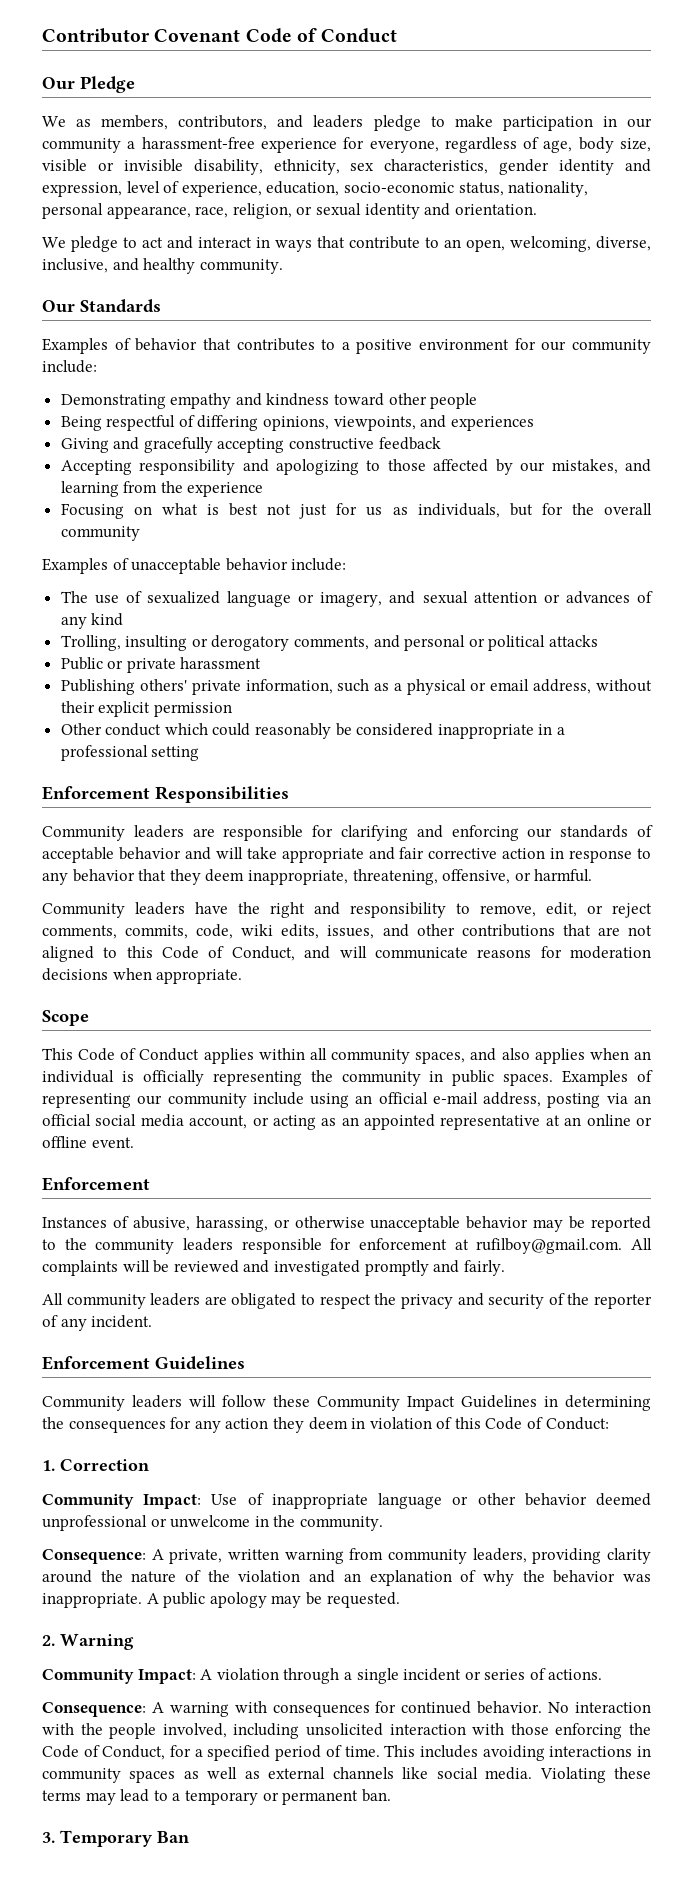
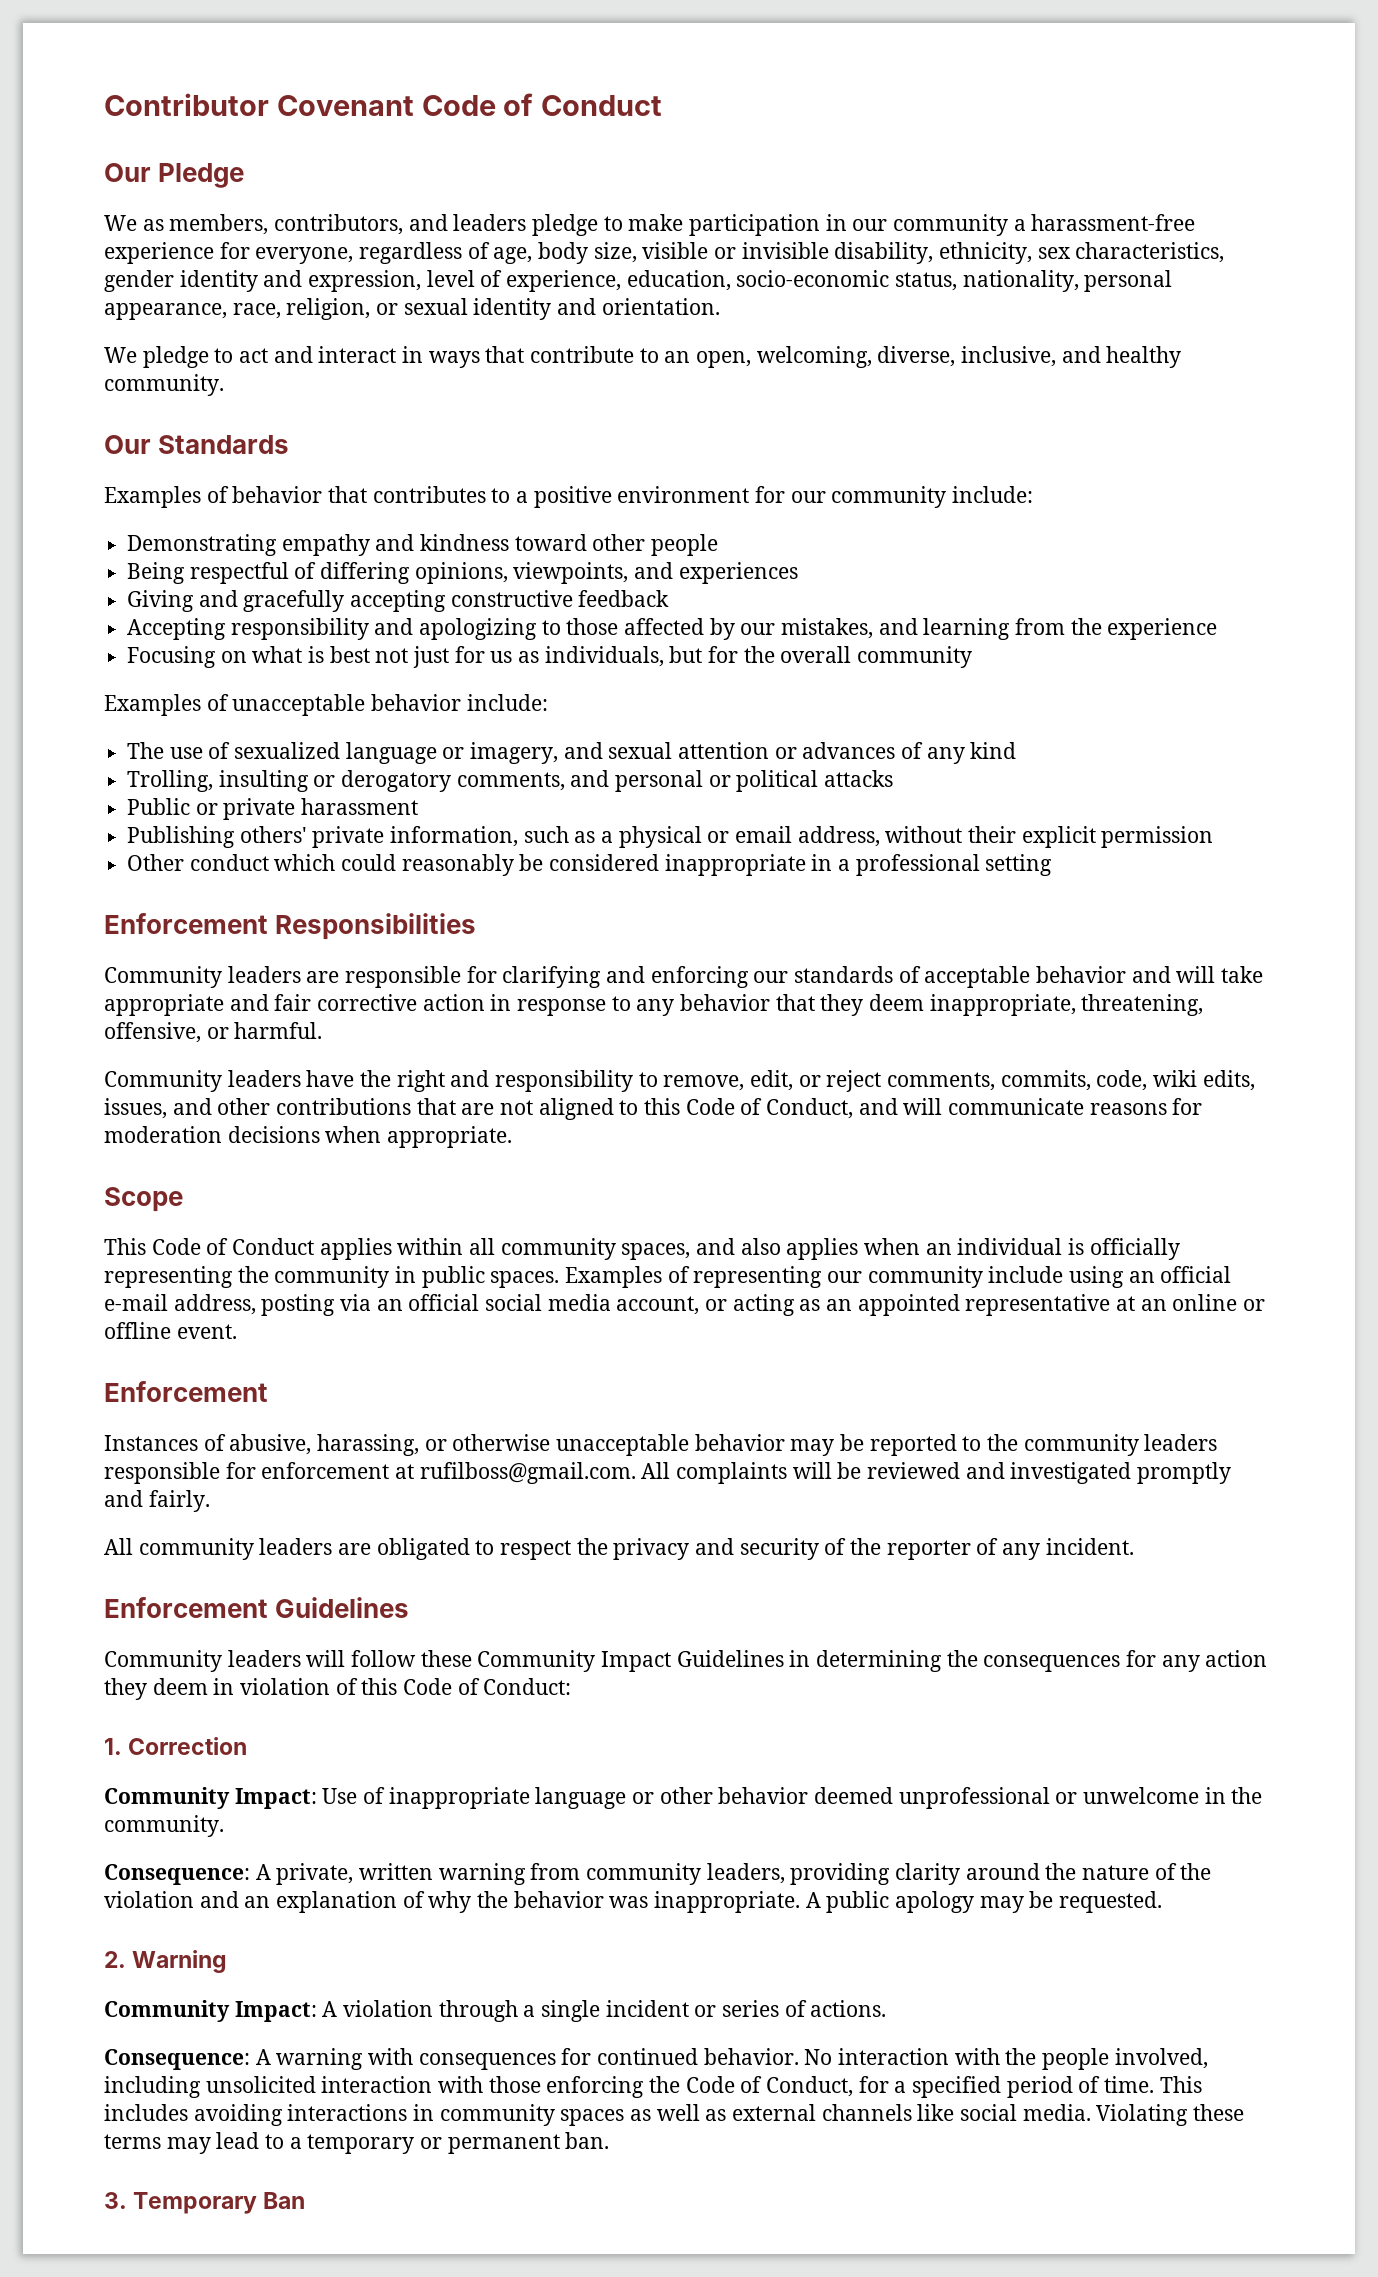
[476,1238,623,1254] rufilboy@gmail.com. -> [419,1462,636,1484] rufilboss@gmail.com.

